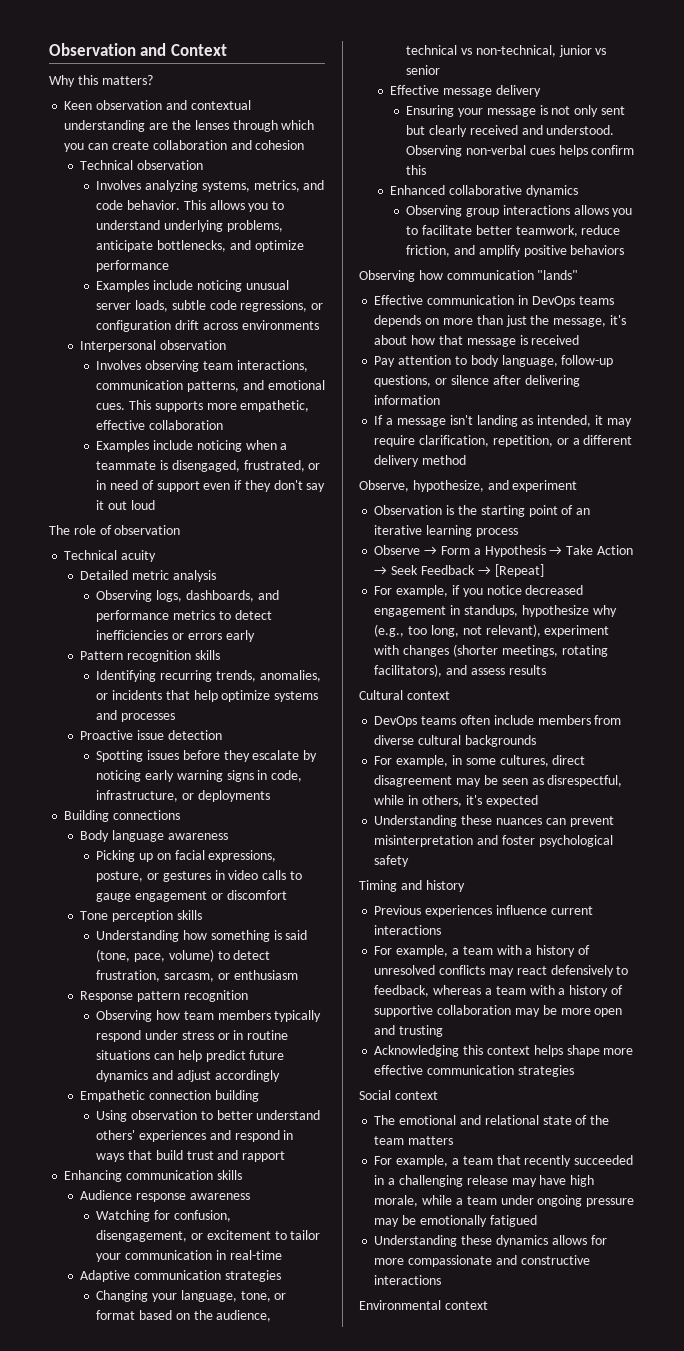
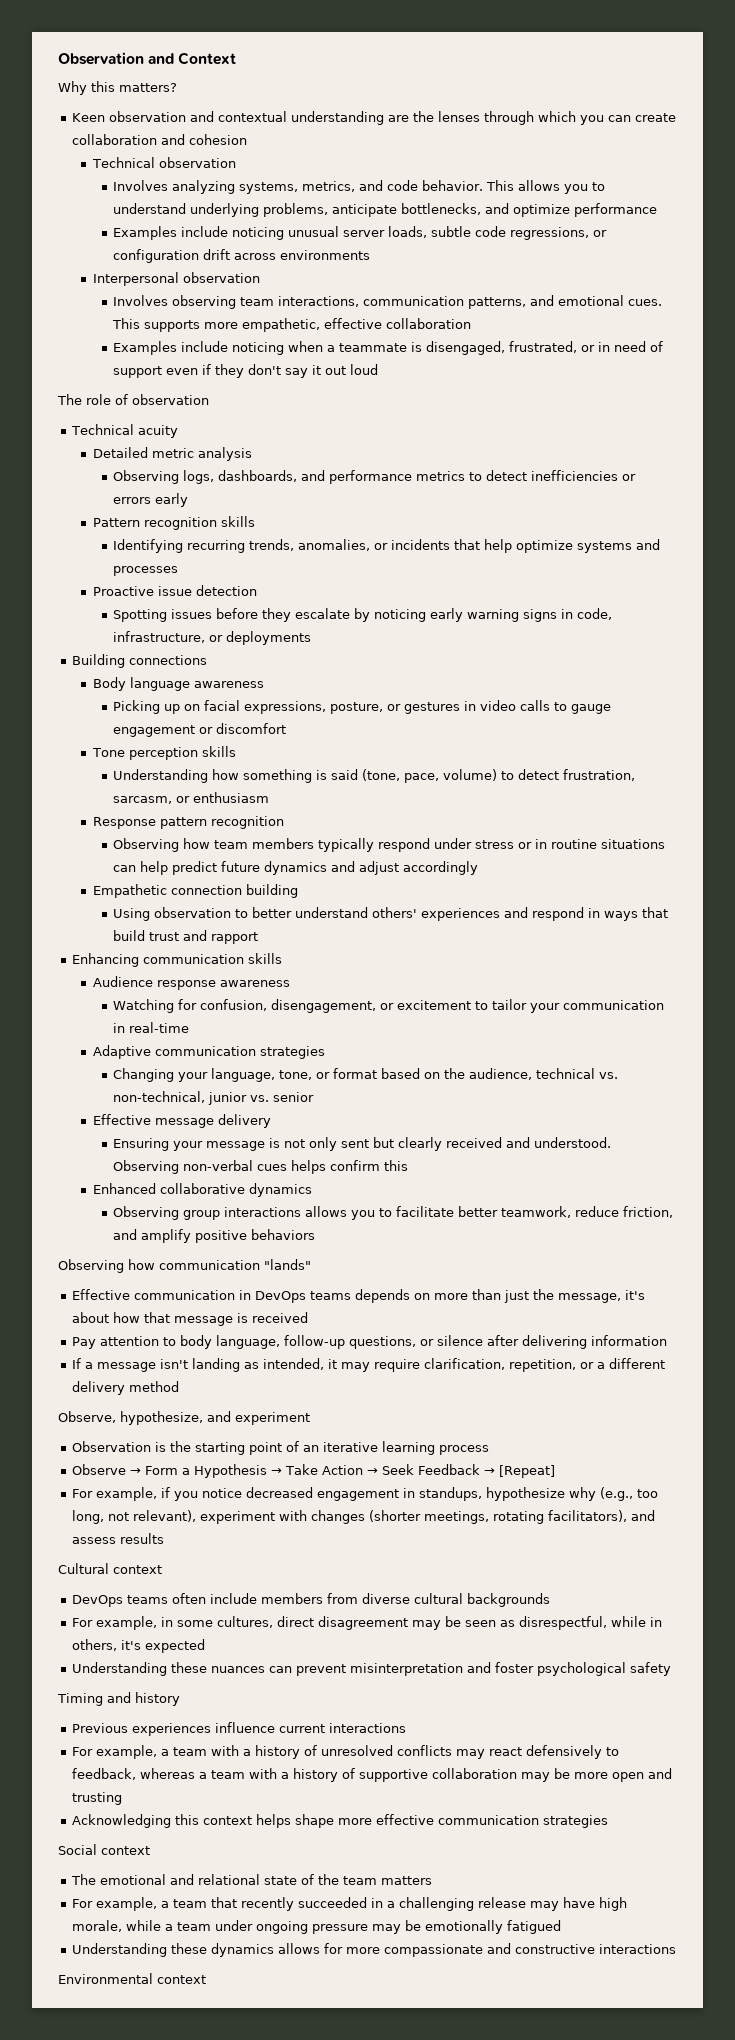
[460,48,472,55] vs -> [599,1072,619,1079] vs.
[595,48,607,55] vs -> [250,1095,270,1102] vs.

